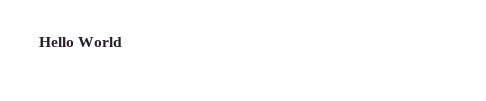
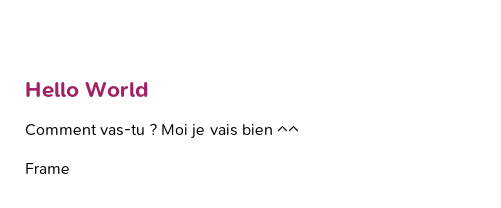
(123, 42) none -> [25,123,300,139] [25,163,70,174] // Comment vas-tu ? Moi je vais bien ^^ // Frame

